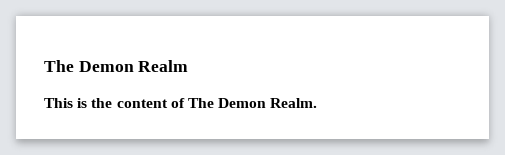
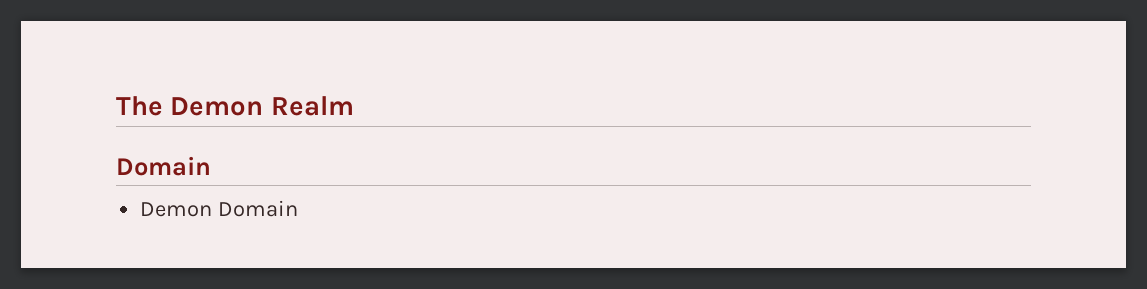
[44,98,318,108] This is the content of The Demon Realm. -> [116,156,211,176] [140,200,299,217] Domain // Demon Domain

